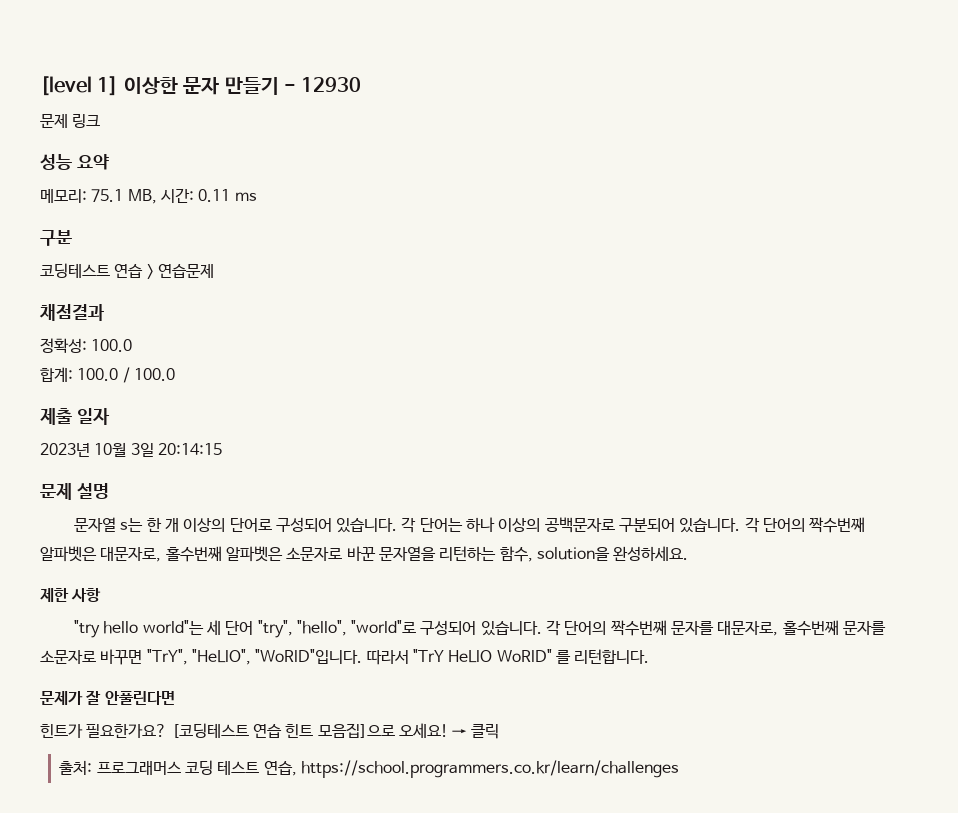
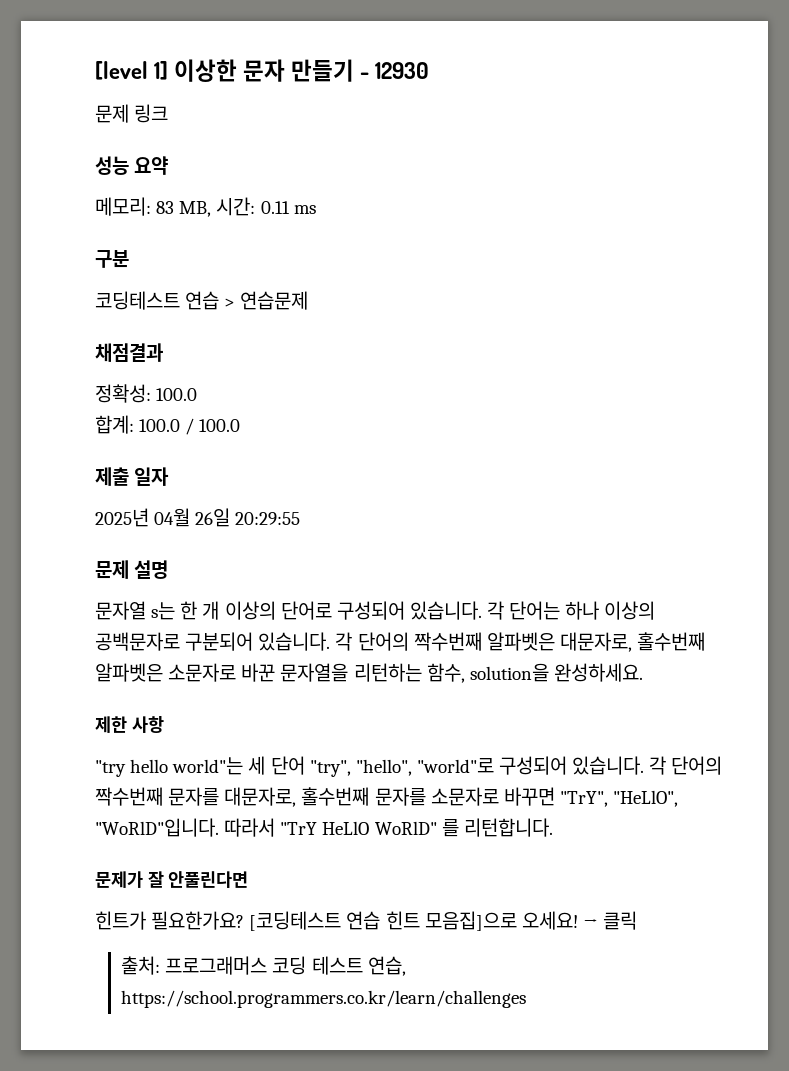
[91,189,124,202] 75.1 -> [156,201,175,214] 83
[40,442,222,457] 2023년 10월 3일 20:14:15 -> [95,508,301,527] 2025년 04월 26일 20:29:55

